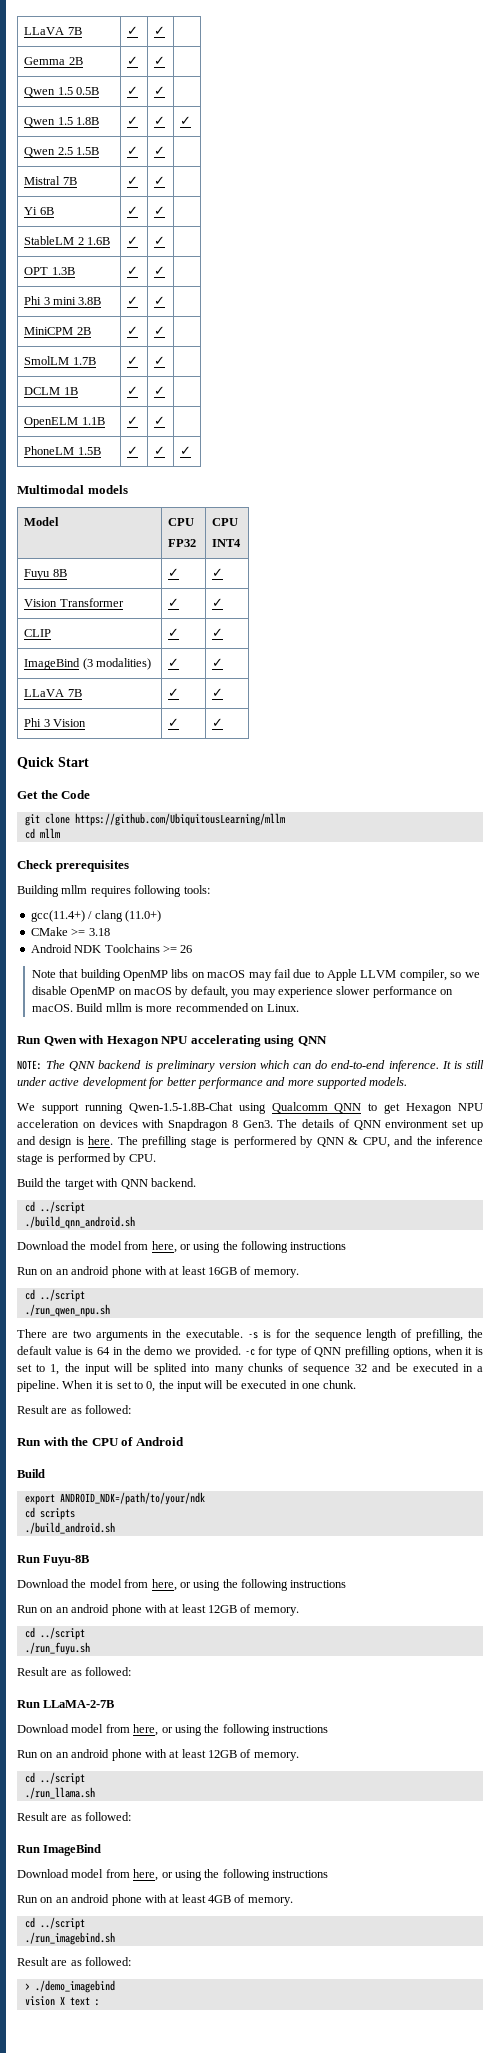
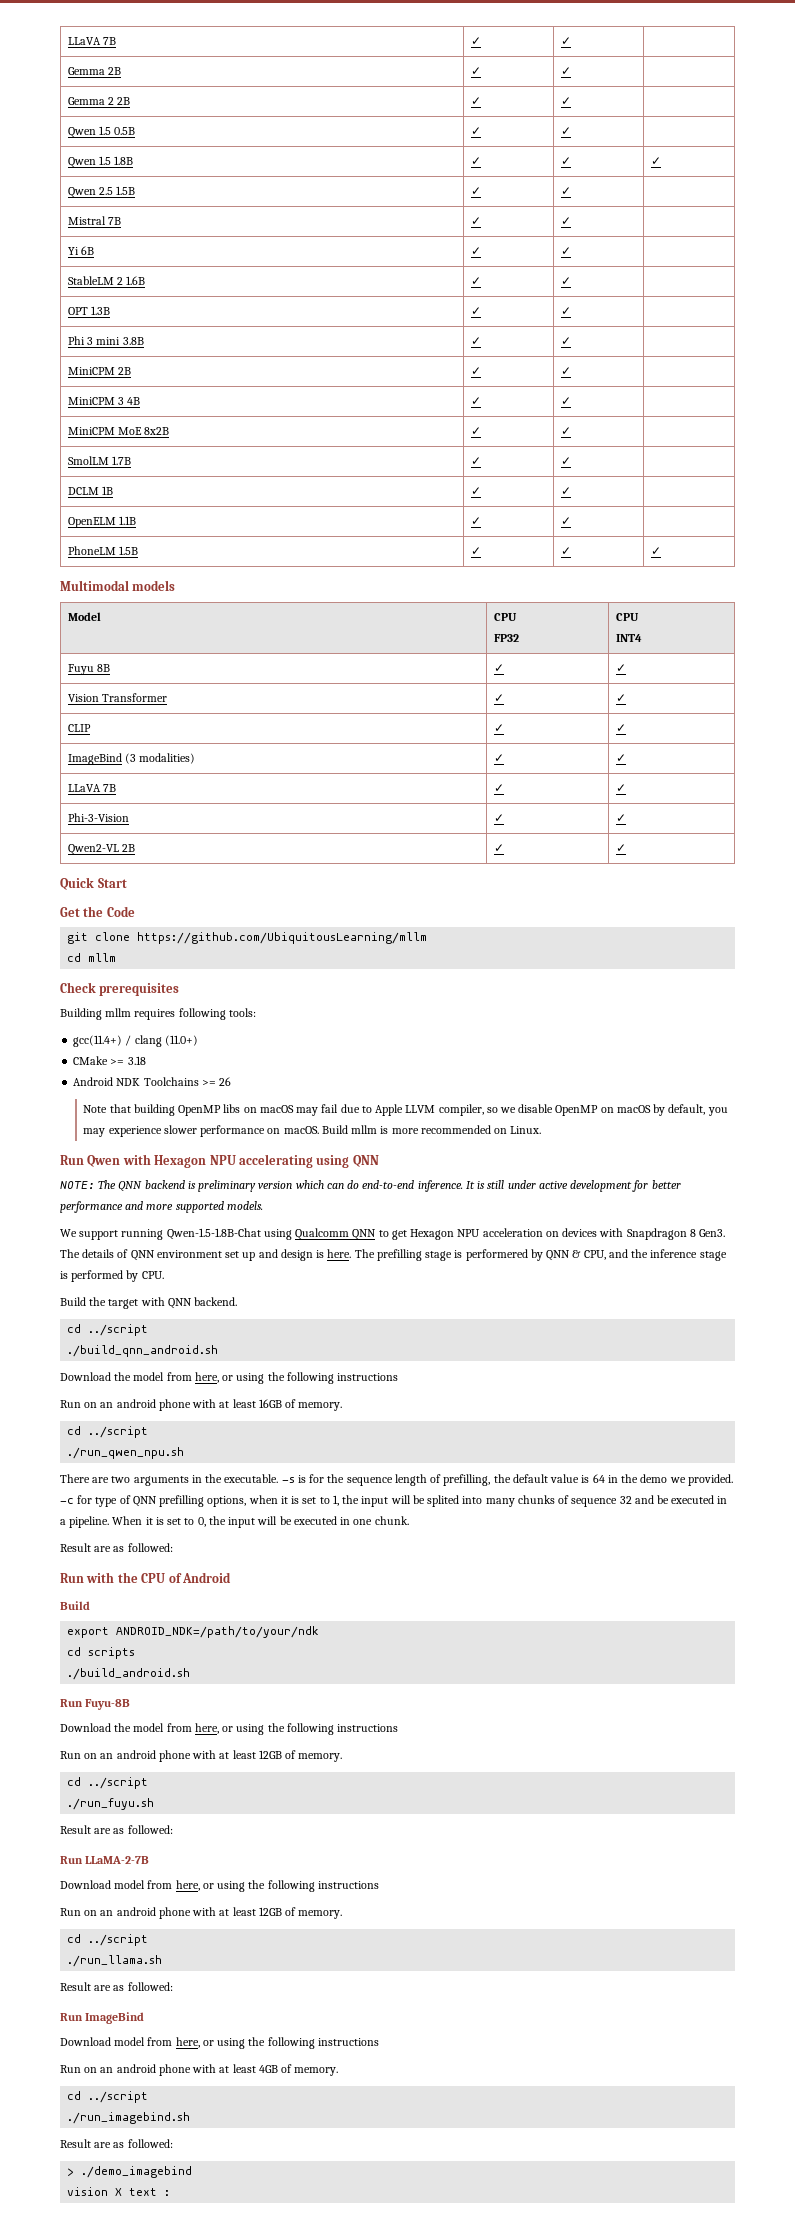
(166, 60) none -> [67,97,131,105] [470,97,481,105] [560,97,571,105] // Gemma 2 2B | ✓ | ✓ |
(166, 330) none -> [67,397,141,405] [470,397,481,405] [560,397,571,405] [67,427,170,435] [470,427,481,435] [560,427,571,435] // MiniCPM 3 4B | ✓ | ✓ | // MiniCPM MoE 8x2B | ✓ | ✓ |
[24,718,87,727] Phi 3 Vision -> [67,813,129,822] [493,814,504,822] [615,814,626,822] [67,844,136,855] Phi-3-Vision | ✓ | ✓ // Qwen2-VL 2B

